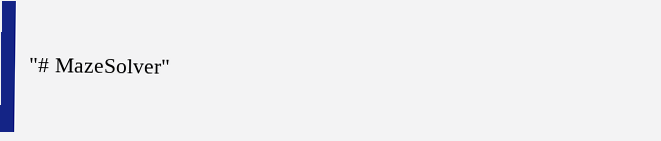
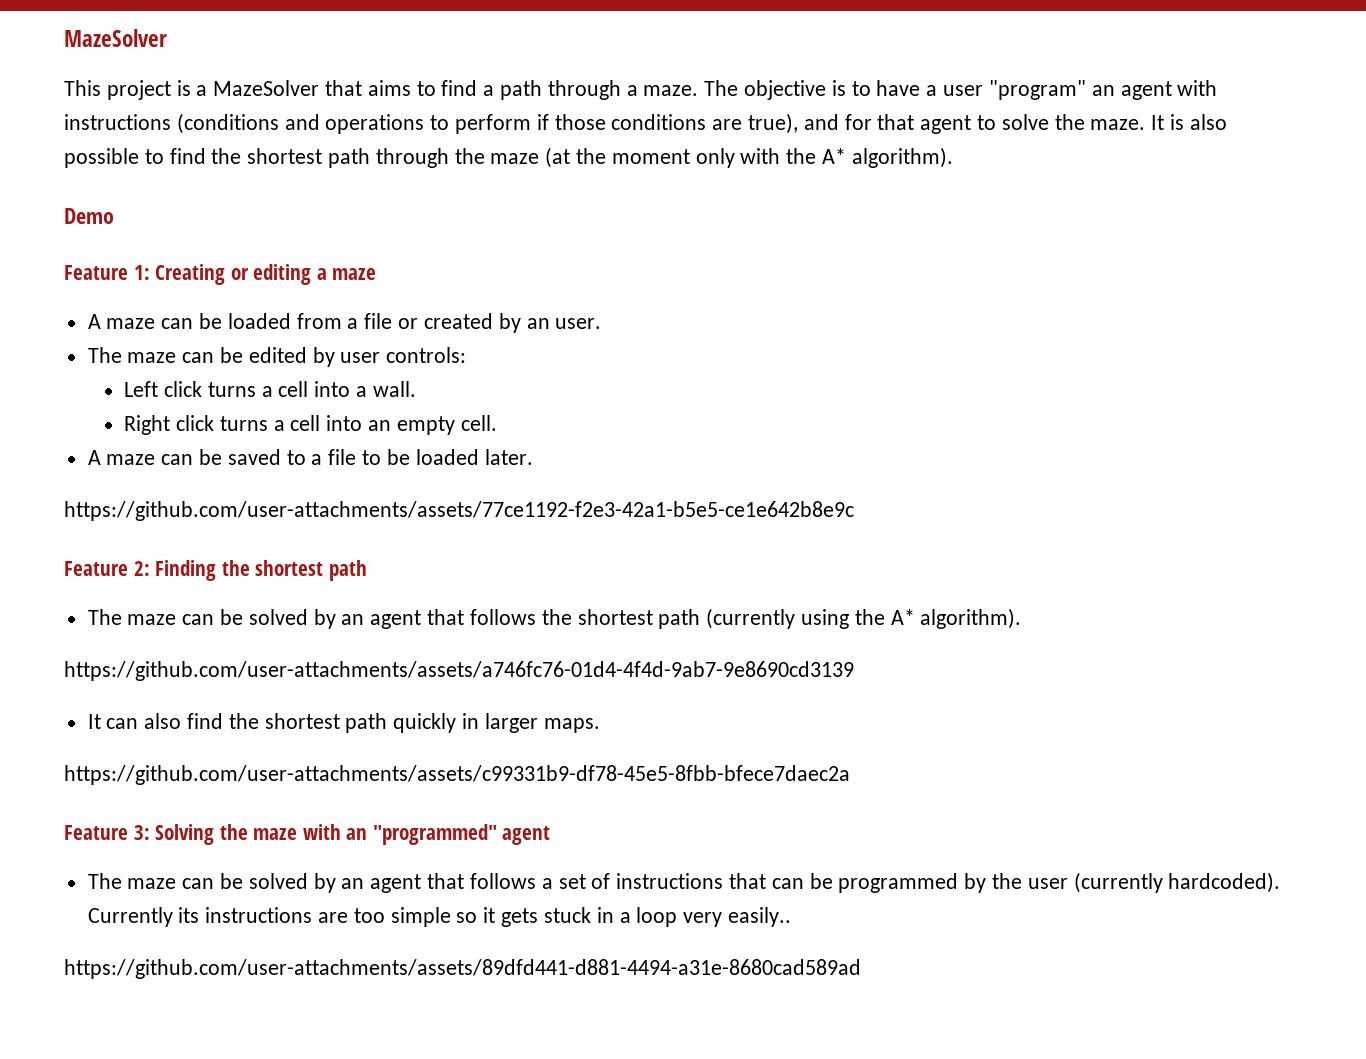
[28,57,171,74] "# MazeSolver" -> [64,29,167,47] [64,80,1218,100] [64,113,1227,134] [64,147,953,168] [64,208,114,224] [64,264,377,285] [87,313,602,333] [87,347,467,367] [124,381,416,397] [124,415,497,435] [87,449,533,465] [64,501,854,521] [64,560,367,581] [87,608,1022,629] [64,661,854,681] [87,713,600,733] [64,765,850,785] [64,824,551,845] [87,872,1281,893] [87,907,791,927] [64,959,861,979] MazeSolver // This project is a MazeSolver that aims to find a path through a maze. The objective is to have a user "program" an agent with instructions (conditions and operations to perform if those conditions are true), and for that agent to solve the maze. It is also possible to find the shortest path through the maze (at the moment only with the A* algorithm). // Demo // Feature 1: Creating or editing a maze // A maze can be loaded from a file or created by an user. // The maze can be edited by user controls: // Left click turns a cell into a wall. // Right click turns a cell into an empty cell. // A maze can be saved to a file to be loaded later. // https://github.com/user-attachments/assets/77ce1192-f2e3-42a1-b5e5-ce1e642b8e9c // Feature 2: Finding the shortest path // The maze can be solved by an agent that follows the shortest path (currently using the A* algorithm). // https://github.com/user-attachments/assets/a746fc76-01d4-4f4d-9ab7-9e8690cd3139 // It can also find the shortest path quickly in larger maps. // https://github.com/user-attachments/assets/c99331b9-df78-45e5-8fbb-bfece7daec2a // Feature 3: Solving the maze with an "programmed" agent // The maze can be solved by an agent that follows a set of instructions that can be programmed by the user (currently hardcoded). Currently its instructions are too simple so it gets stuck in a loop very easily.. // https://github.com/user-attachments/assets/89dfd441-d881-4494-a31e-8680cad589ad

